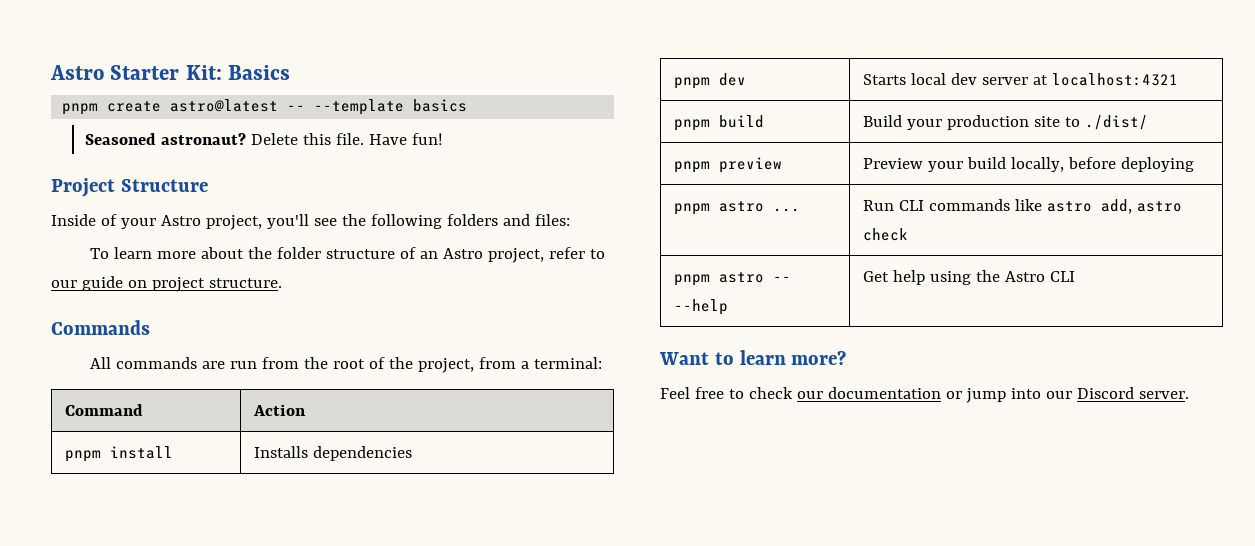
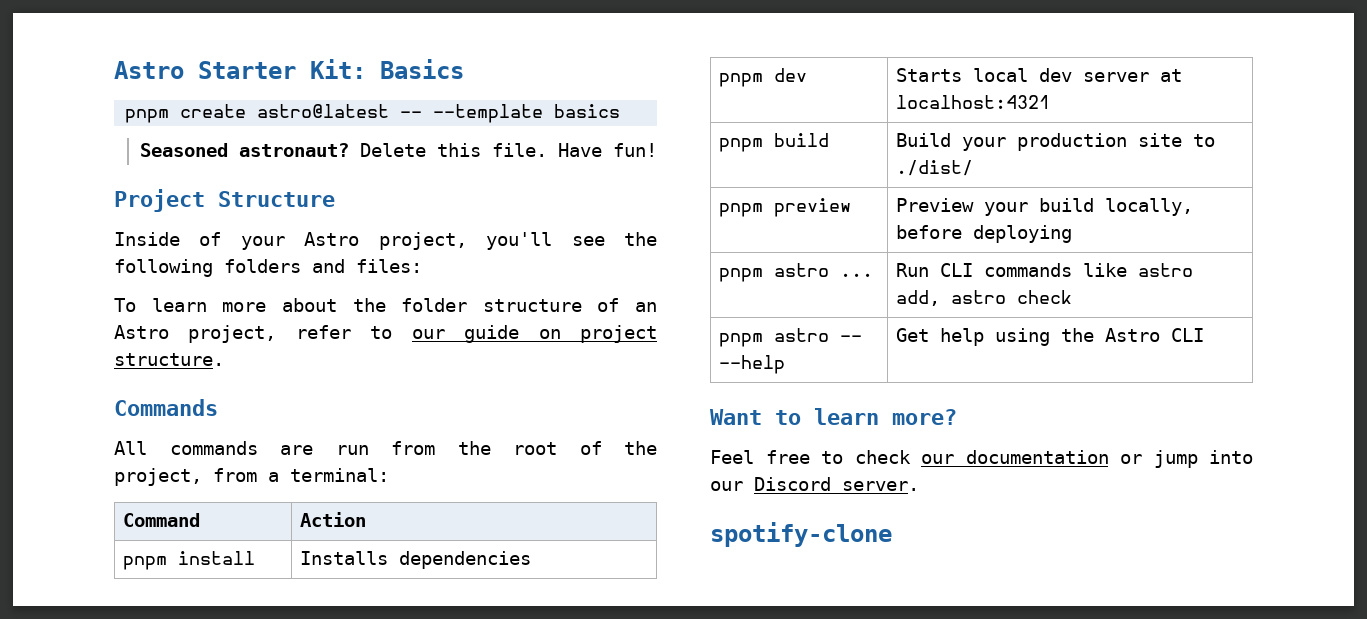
(1189, 395) none -> [710,522,892,547] // spotify-clone

